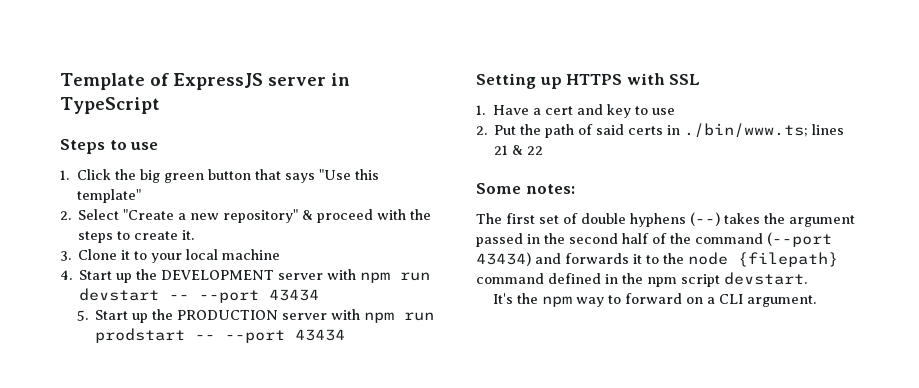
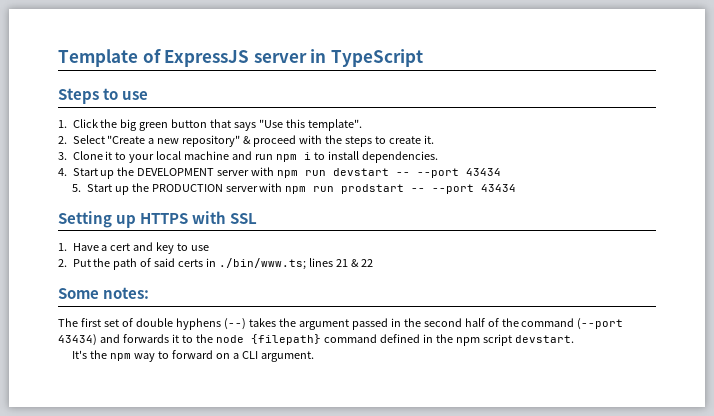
[77,189,142,203] template" -> [308,119,363,131] template".
(281, 254) none -> [232,151,439,163] and run npm i to install dependencies.

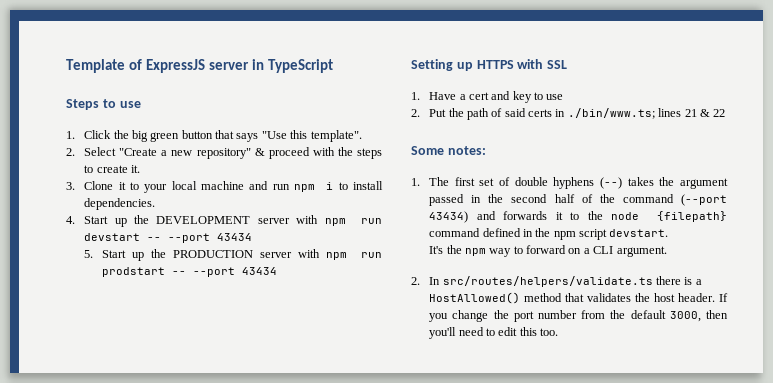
(150, 293) none -> [411,178,420,186] 1.
(314, 356) none -> [411,276,702,287] [429,292,728,304] [429,310,728,322] [429,327,559,339] // 2. In src/routes/helpers/validate.ts there is a HostAllowed() method that validates the host header. If you change the port number from the default 3000, then you'll need to edit this too.

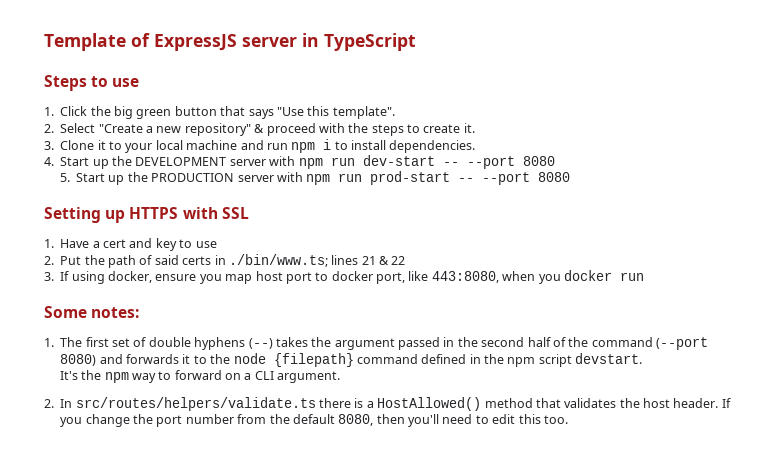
[84,233,253,243] devstart -- --port 43434 -> [362,155,555,169] dev-start -- --port 8080
[102,267,278,277] prodstart -- --port 43434 -> [370,171,571,185] prod-start -- --port 8080
(726, 113) none -> [44,270,644,284] // 3. If using docker, ensure you map host port to docker port, like 443:8080, when you docker run
[429,211,469,223] 43434) -> [60,354,97,366] 8080)
[669,311,701,322] 3000, -> [338,414,374,426] 8080,

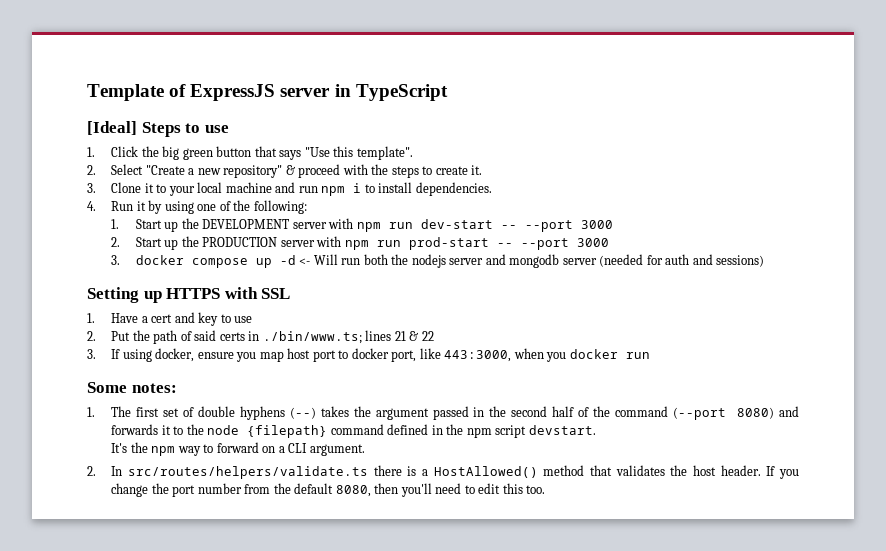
(416, 42) none -> [87,121,137,135] [Ideal]
(54, 161) none -> [111,200,307,214] [111,219,120,229] Run it by using one of the following: // 1.
[522,156,555,166] [59,173,70,182] 8080 // 5. -> [580,220,613,229] [111,237,121,247] 3000 // 2.
[538,172,571,182] 8080 -> [576,238,609,247] [111,254,765,268] 3000 // 3. docker compose up -d <- Will run both the nodejs server and mongodb server (needed for auth and sessions)
[431,271,499,283] 443:8080, -> [444,350,512,362] 443:3000,

